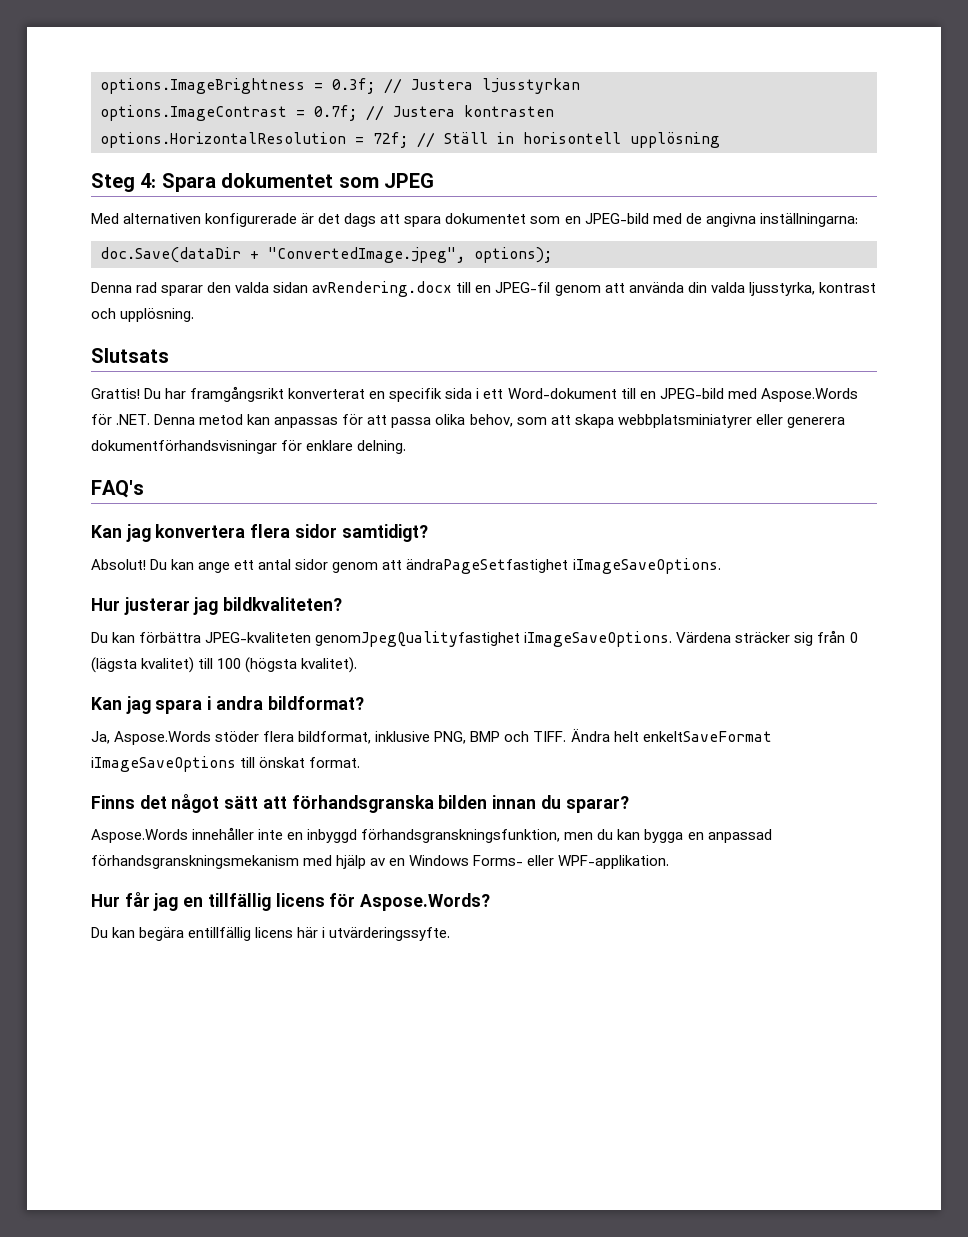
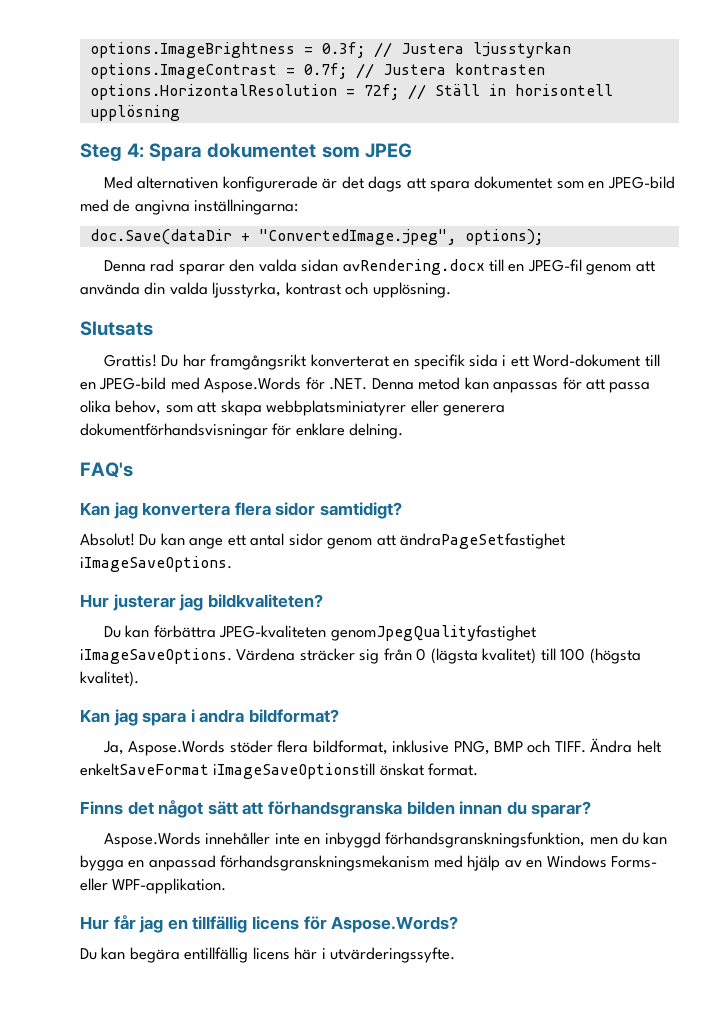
[91,756,256,772] iImageSaveOptions till -> [213,763,376,779] iImageSaveOptionstill

